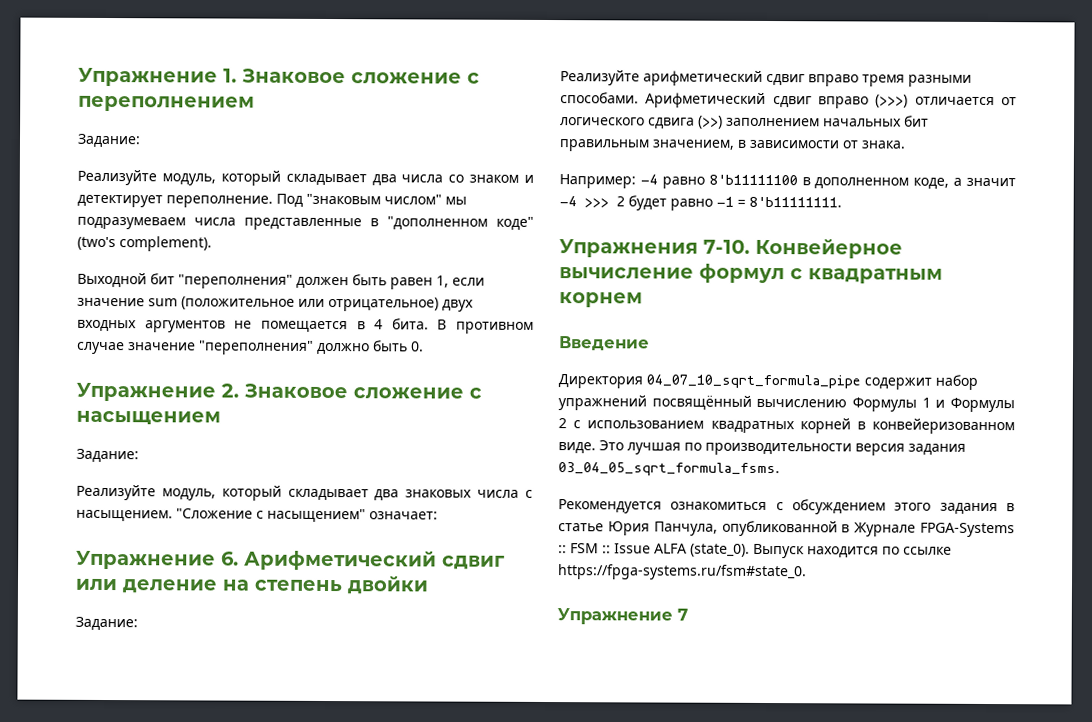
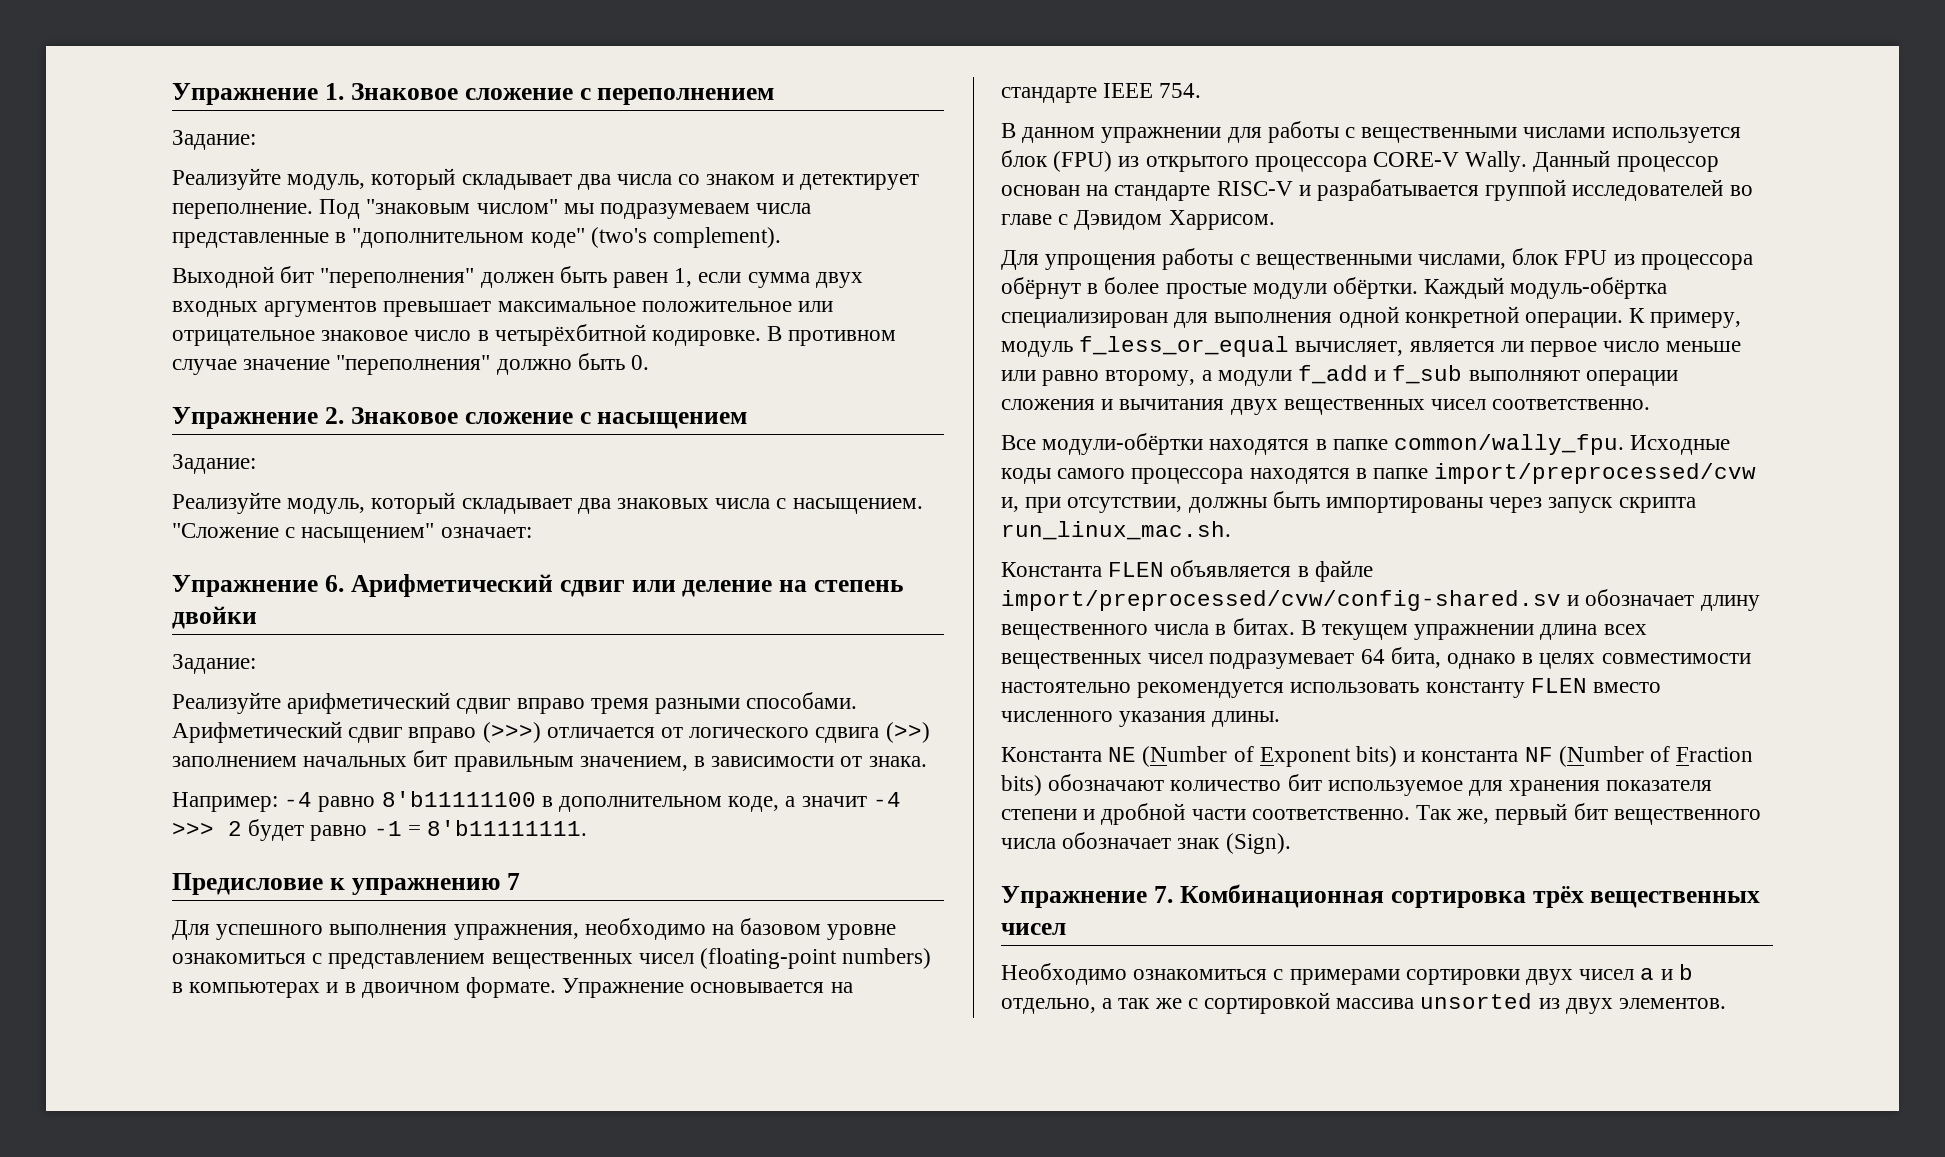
[387,216,488,230] "дополненном -> [352,228,525,248] "дополнительном
[77,296,474,312] [77,318,429,333] значение sum (положительное или отрицательное) двух входных аргументов не помещается в 4 бита. -> [747,272,863,288] [172,301,834,317] [172,324,762,346] сумма двух входных аргументов превышает максимальное положительное или отрицательное знаковое число в четырёхбитной кодировке.
[814,177,910,189] дополненном -> [559,796,723,812] дополнительном
[559,238,903,259] [559,263,943,284] [559,292,643,308] [559,336,650,351] [558,374,978,390] [558,395,1016,413] [558,418,1015,435] [558,440,966,456] [558,462,780,477] [558,499,1015,515] [558,520,1015,538] [558,543,952,559] [558,564,807,581] [557,608,688,625] Упражнения 7-10. Конвейерное вычисление формул с квадратным корнем // Введение // Директория 04_07_10_sqrt_formula_pipe содержит набор упражнений посвящённый вычислению Формулы 1 и Формулы 2 с использованием квадратных корней в конвейеризованном виде. Это лучшая по производительности версия задания 03_04_05_sqrt_formula_fsms. // Рекомендуется ознакомиться с обсуждением этого задания в статье Юрия Панчула, опубликованной в Журнале FPGA-Systems :: FSM :: Issue ALFA (state_0). Выпуск находится по ссылке https://fpga-systems.ru/fsm#state_0. // Упражнение 7 -> [172,873,520,895] [172,918,897,940] [172,948,932,969] [172,977,853,998] [1001,83,1202,103] [1001,121,1741,143] [1001,150,1719,172] [1001,179,1753,201] [1001,210,1275,230] [1001,248,1753,270] [1001,277,1668,299] [1001,306,1742,328] [1001,336,1742,357] [1001,365,1678,386] [1001,399,1651,415] [1001,433,1731,455] [1001,463,1757,484] [1001,491,1696,513] [1001,521,1231,540] [1001,560,1373,582] [1001,589,1760,611] [1001,618,1647,640] [1001,647,1751,669] [1001,678,1662,698] [1001,711,1281,727] [1001,746,1754,767] [1001,774,1713,796] [1001,803,1761,825] [1001,832,1291,854] [1001,884,1761,908] [1001,923,1066,935] [1001,963,1693,985] [1001,992,1727,1014] Предисловие к упражнению 7 // Для успешного выполнения упражнения, необходимо на базовом уровне ознакомиться с представлением вещественных чисел (floating-point numbers) в компьютерах и в двоичном формате. Упражнение основывается на стандарте IEEE 754. // В данном упражнении для работы с вещественными числами используется блок (FPU) из открытого процессора CORE-V Wally. Данный процессор основан на стандарте RISC-V и разрабатывается группой исследователей во главе с Дэвидом Харрисом. // Для упрощения работы с вещественными числами, блок FPU из процессора обёрнут в более простые модули обёртки. Каждый модуль-обёртка специализирован для выполнения одной конкретной операции. К примеру, модуль f_less_or_equal вычисляет, является ли первое число меньше или равно второму, а модули f_add и f_sub выполняют операции сложения и вычитания двух вещественных чисел соответственно. // Все модули-обёртки находятся в папке common/wally_fpu. Исходные коды самого процессора находятся в папке import/preprocessed/cvw и, при отсутствии, должны быть импортированы через запуск скрипта run_linux_mac.sh. // Константа FLEN объявляется в файле import/preprocessed/cvw/config-shared.sv и обозначает длину вещественного числа в битах. В текущем упражнении длина всех вещественных чисел подразумевает 64 бита, однако в целях совместимости настоятельно рекомендуется использовать константу FLEN вместо численного указания длины. // Константа NE (Number of Exponent bits) и константа NF (Number of Fraction bits) обозначают количество бит используемое для хранения показателя степени и дробной части соответственно. Так же, первый бит вещественного числа обозначает знак (Sign). // Упражнение 7. Комбинационная сортировка трёх вещественных чисел // Необходимо ознакомиться с примерами сортировки двух чисел a и b отдельно, а так же с сортировкой массива unsorted из двух элементов.

